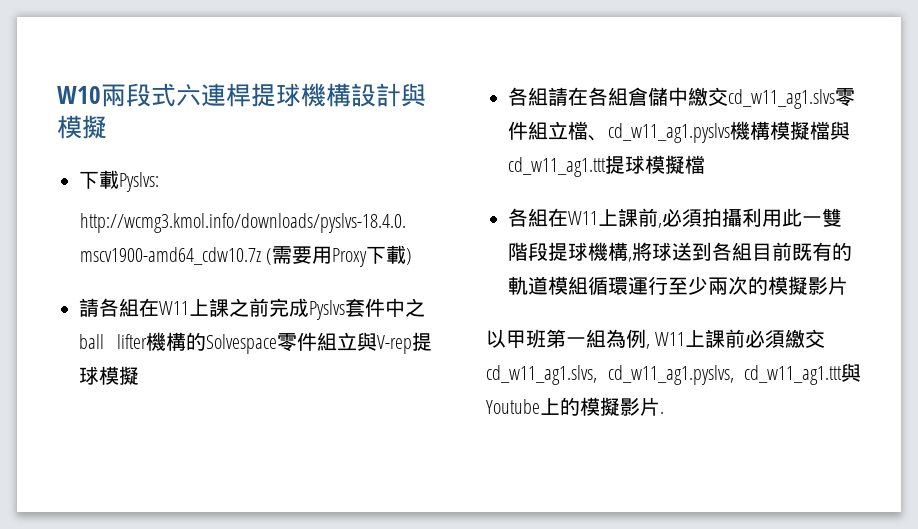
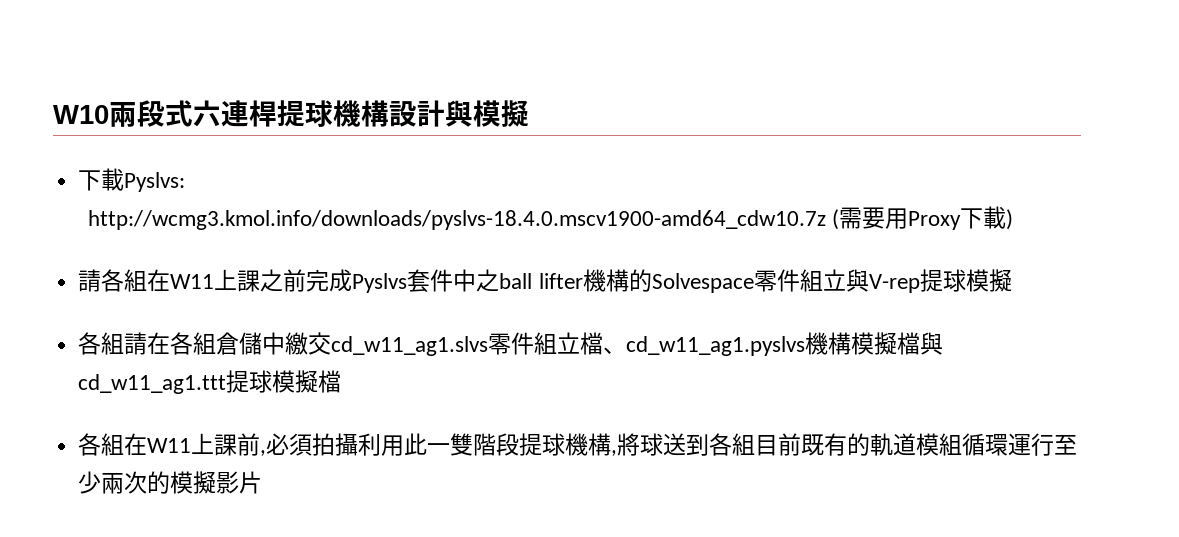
[486,329,826,349] [486,363,861,385] [486,397,664,416] // 以甲班第一組為例, W11上課前必須繳交cd_w11_ag1.slvs, cd_w11_ag1.pyslvs, cd_w11_ag1.ttt與Youtube上的模擬影片. -> (263, 482) none

